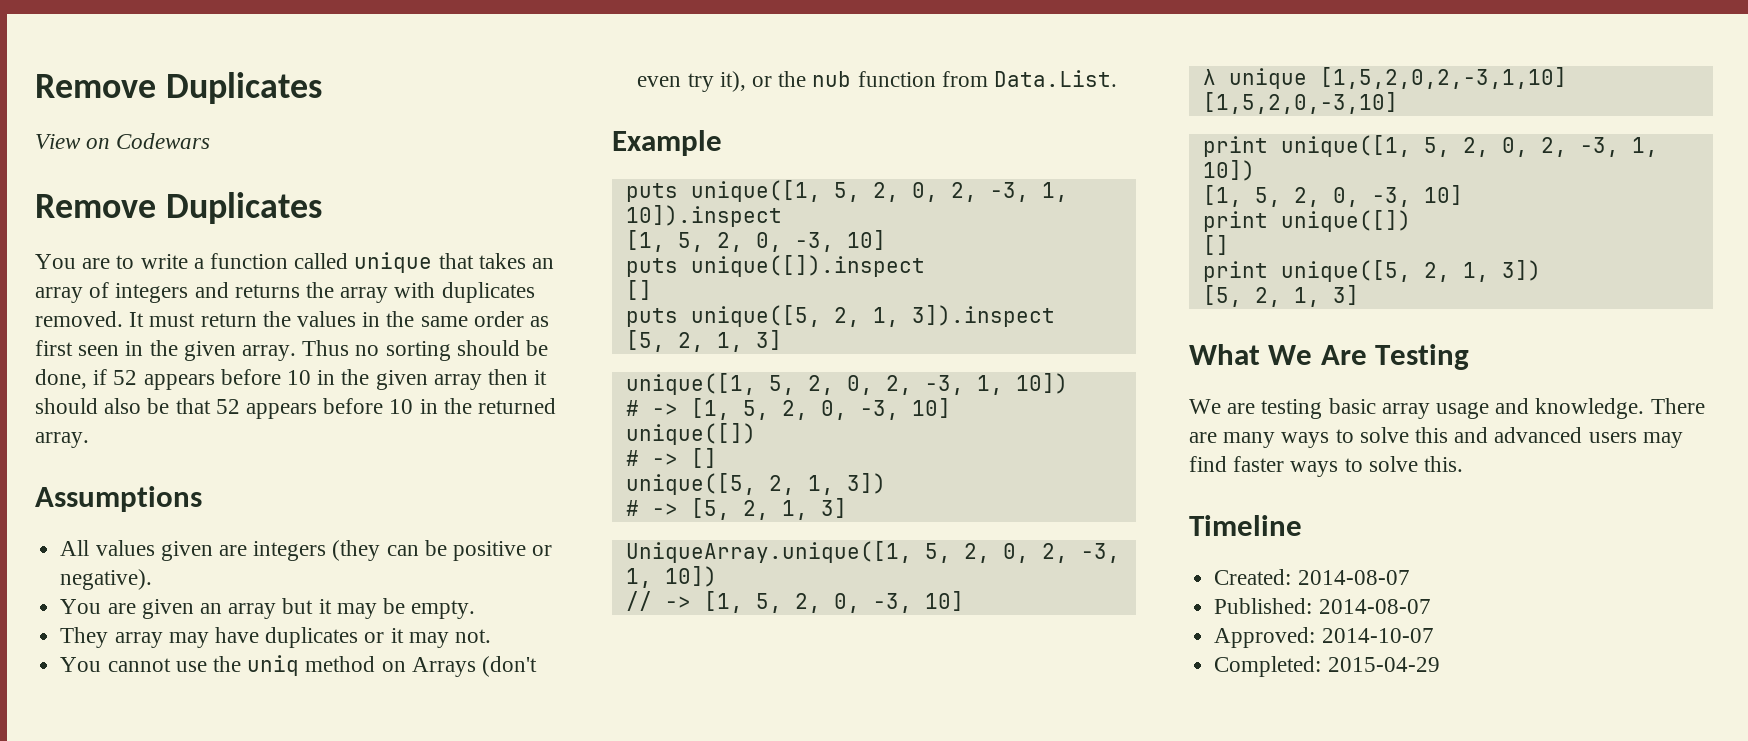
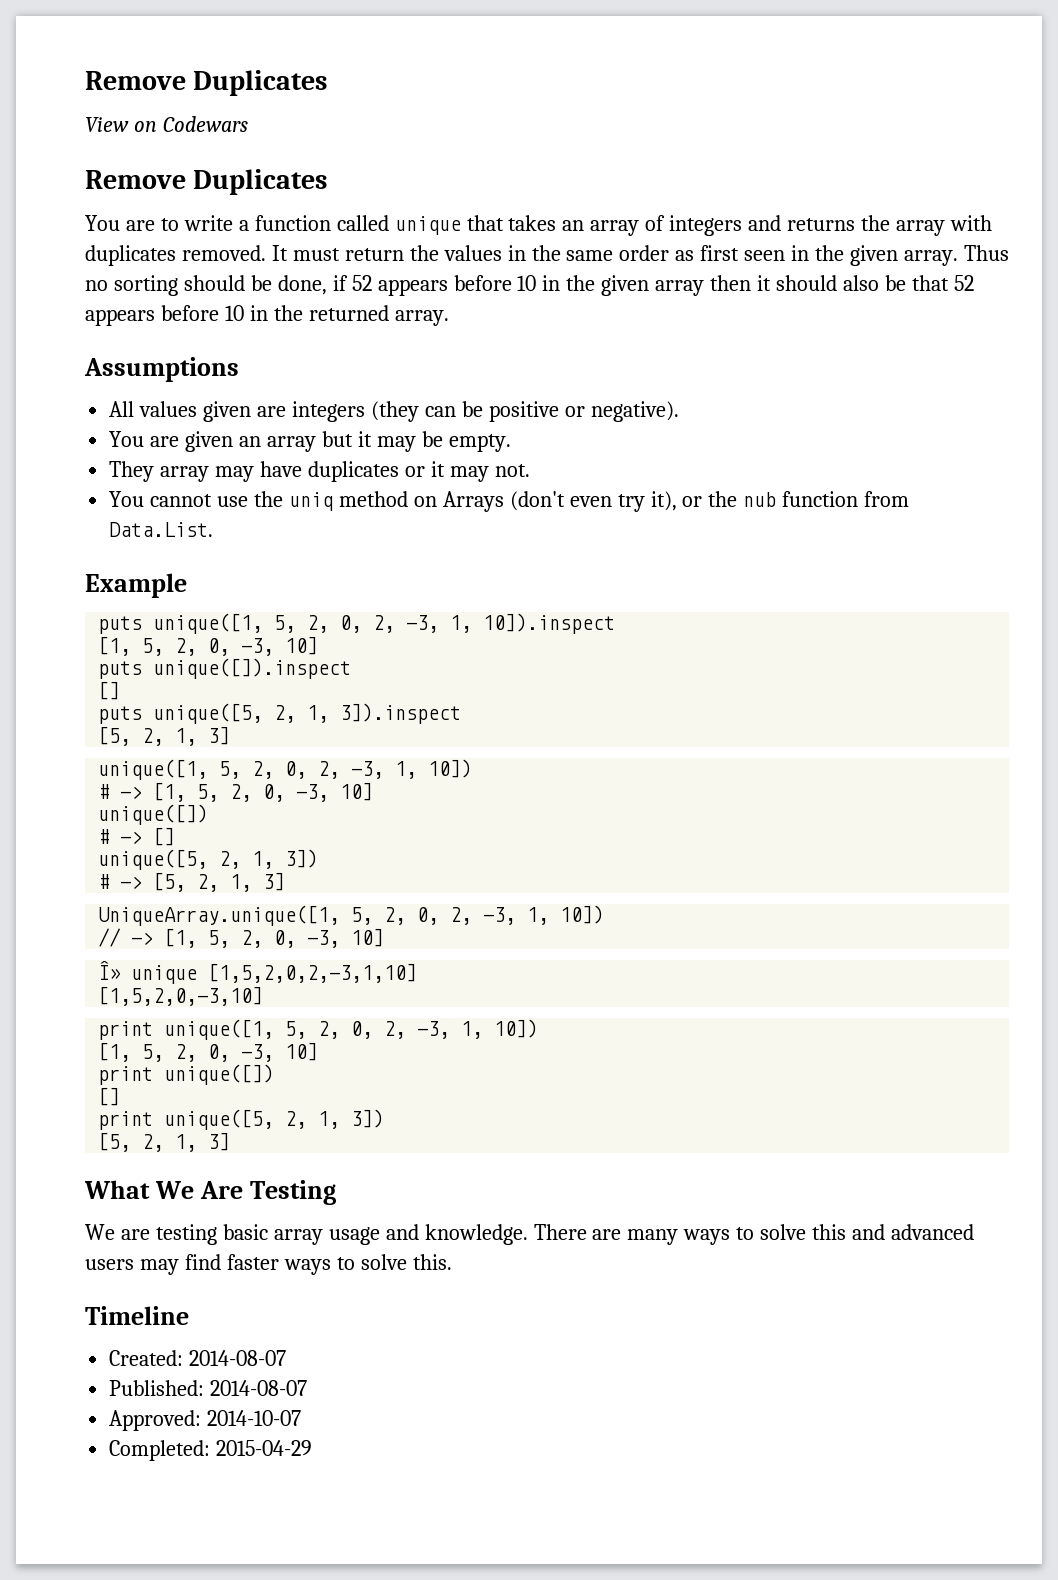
[1202,69,1216,85] λ -> [98,961,121,980] Î»

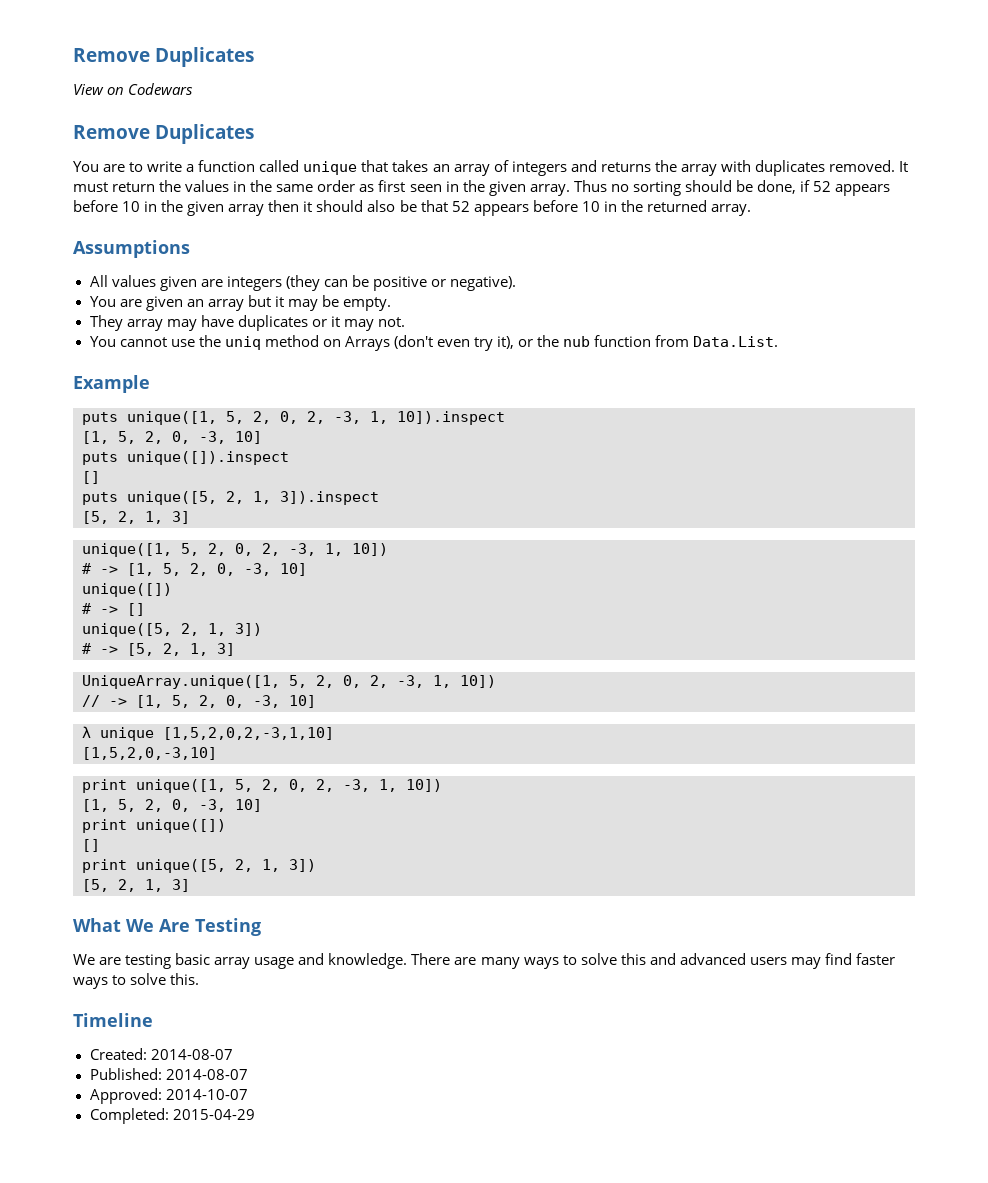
[98,961,121,980] Î» -> [82,726,91,738] λ

